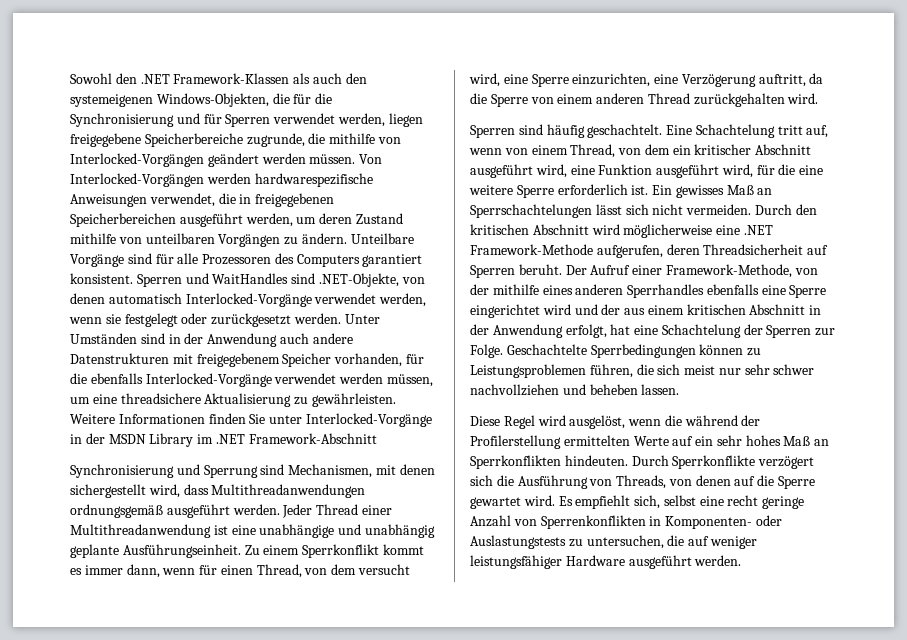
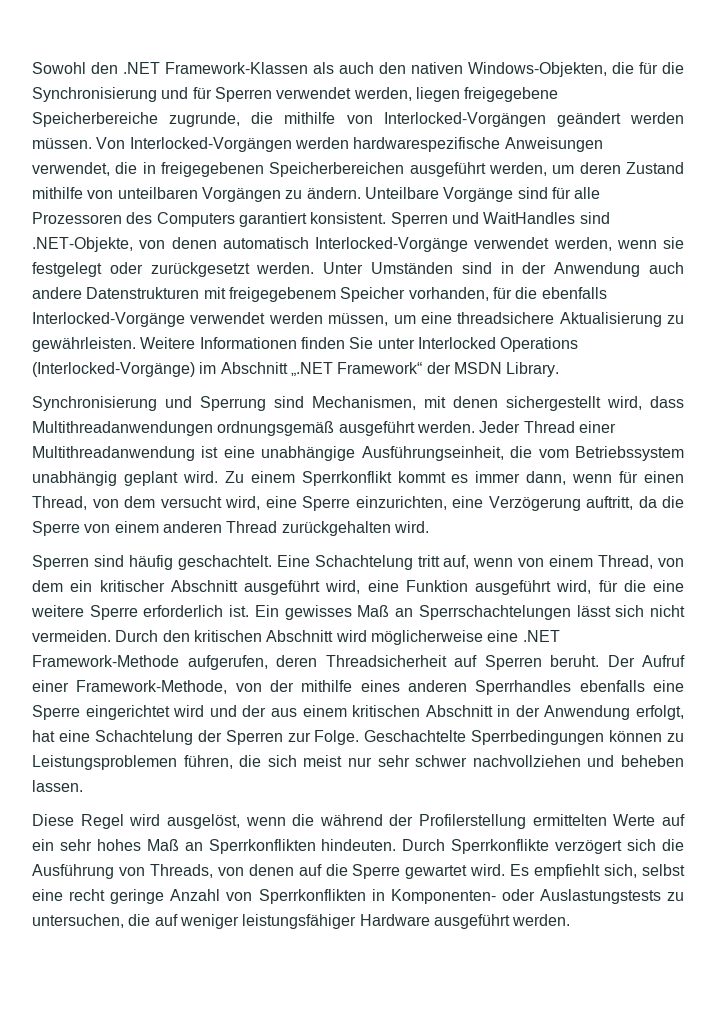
[70,94,153,107] systemeigenen -> [411,62,463,74] nativen
[305,413,432,427] [70,433,377,447] Interlocked-Vorgänge in der MSDN Library im .NET Framework-Abschnitt -> [417,337,579,352] [32,362,560,377] Interlocked Operations (Interlocked-Vorgänge) im Abschnitt „.NET Framework“ der MSDN Library.
[338,524,435,538] [70,544,241,558] und unabhängig geplante Ausführungseinheit. -> [361,446,684,461] [32,471,218,486] Ausführungseinheit, die vom Betriebssystem unabhängig geplant wird.
[540,515,646,529] Sperrenkonflikten -> [258,889,366,904] Sperrkonflikten

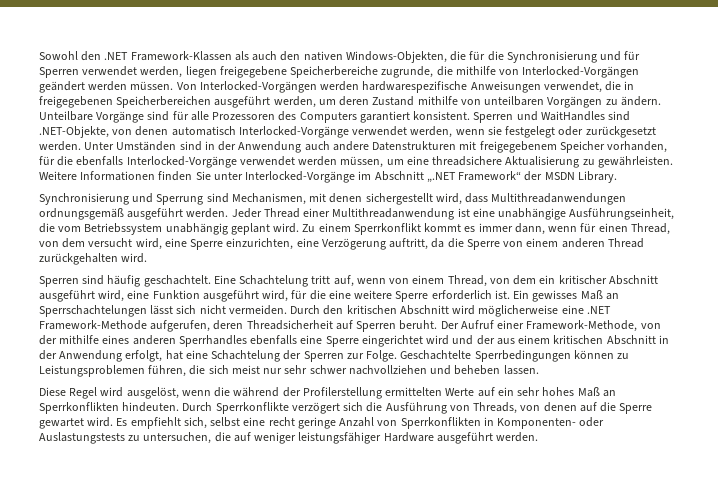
[417,337,579,352] [32,362,195,377] Interlocked Operations (Interlocked-Vorgänge) -> [245,171,356,183] Interlocked-Vorgänge

